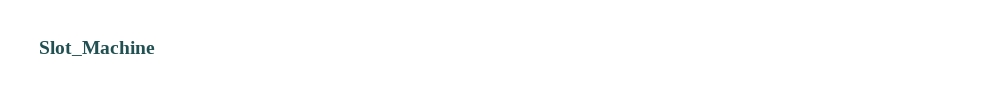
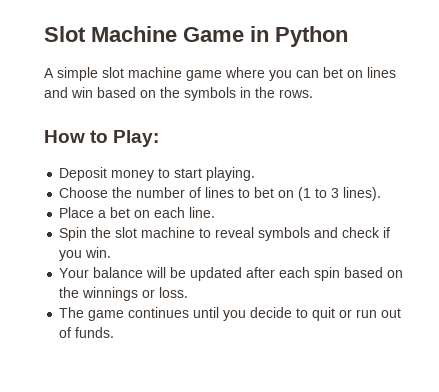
[39,41,155,56] Slot_Machine -> [44,26,348,47] [44,67,396,81] [44,87,313,101] [44,130,160,147] [59,167,256,181] [59,187,382,201] [59,207,216,218] [59,227,391,241] [59,247,112,261] [59,267,404,281] [59,287,189,301] [59,307,402,321] [59,327,115,338] Slot Machine Game in Python // A simple slot machine game where you can bet on lines and win based on the symbols in the rows. // How to Play: // Deposit money to start playing. // Choose the number of lines to bet on (1 to 3 lines). // Place a bet on each line. // Spin the slot machine to reveal symbols and check if you win. // Your balance will be updated after each spin based on the winnings or loss. // The game continues until you decide to quit or run out of funds.

